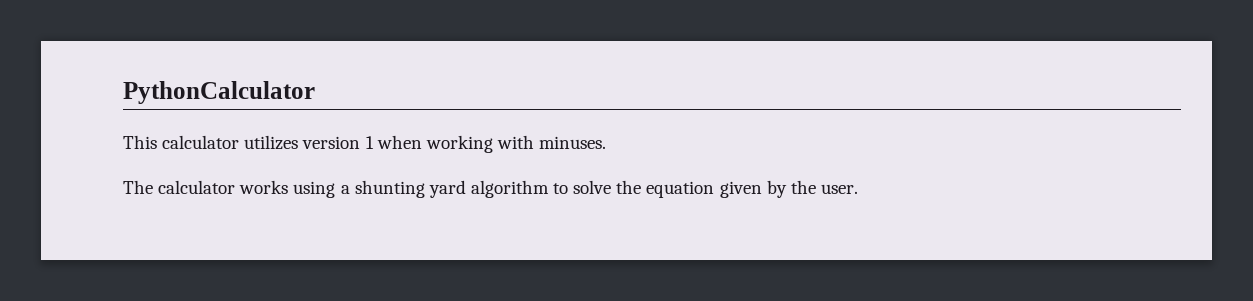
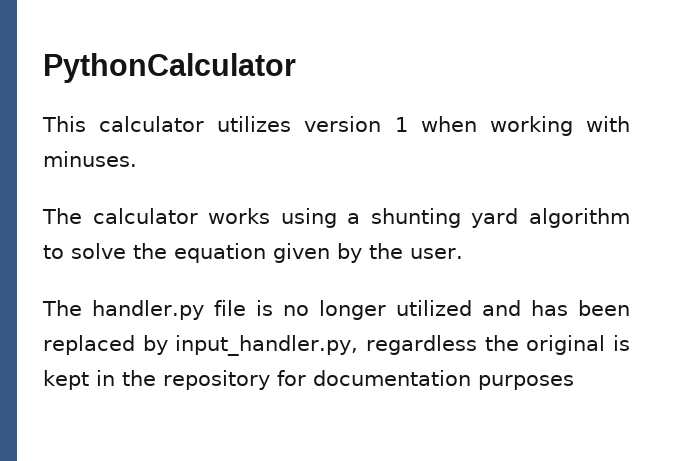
(858, 189) none -> [42,300,630,320] [43,335,630,356] [43,370,574,390] // The handler.py file is no longer utilized and has been replaced by input_handler.py, regardless the original is kept in the repository for documentation purposes

